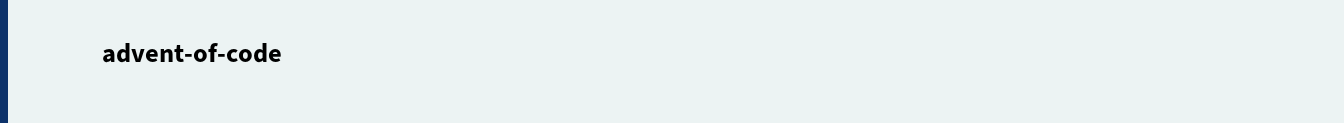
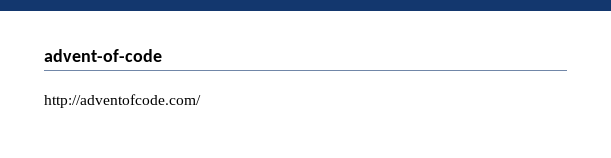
(282, 53) none -> [44,94,201,108] // http://adventofcode.com/

